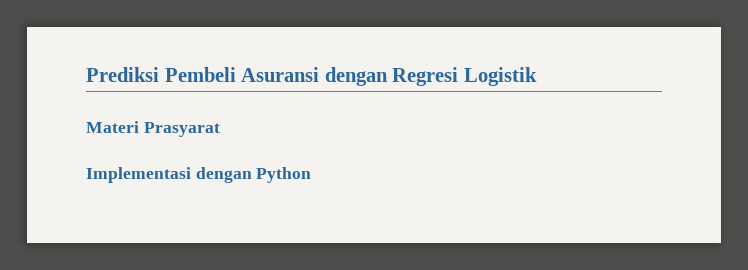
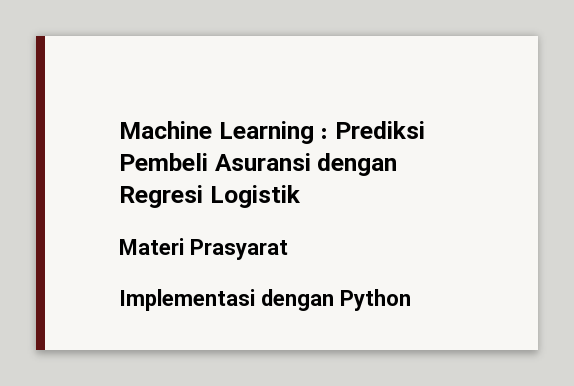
(86, 74) none -> [119,121,329,144] Machine Learning :

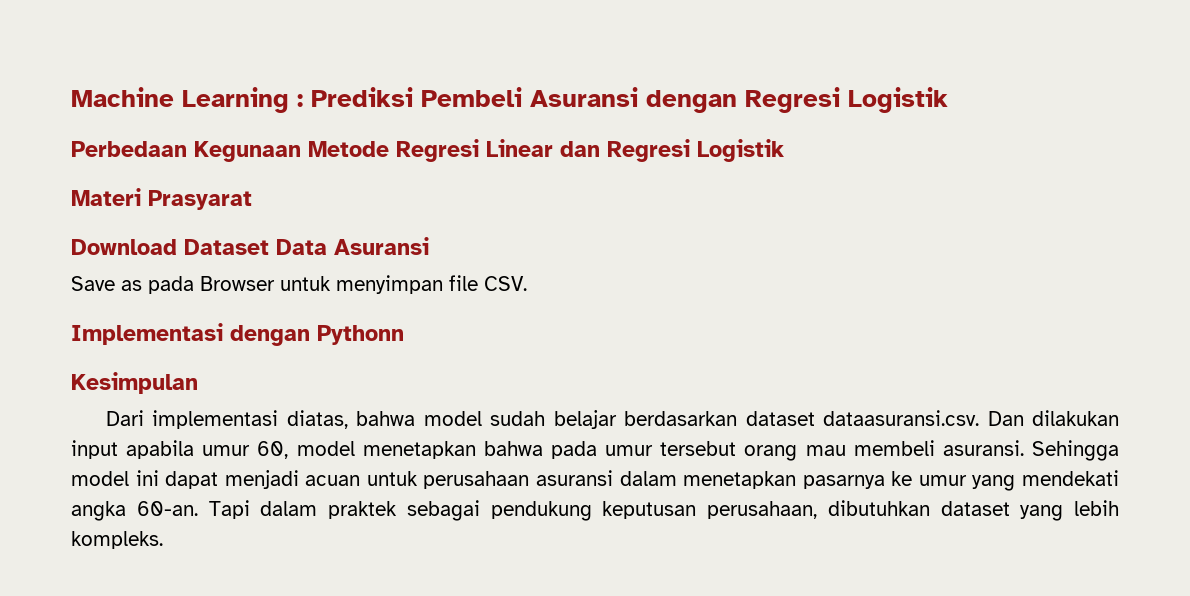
[119,238,288,260] [119,289,411,311] Materi Prasyarat // Implementasi dengan Python -> [71,139,784,162] [71,188,252,210] [71,237,429,255] [71,275,527,294] [71,323,404,346] [71,372,198,394] [105,410,1119,429] [71,440,1119,461] [71,470,1119,491] [71,500,1119,521] [71,531,163,549] Perbedaan Kegunaan Metode Regresi Linear dan Regresi Logistik // Materi Prasyarat // Download Dataset Data Asuransi // Save as pada Browser untuk menyimpan file CSV. // Implementasi dengan Pythonn // Kesimpulan // Dari implementasi diatas, bahwa model sudah belajar berdasarkan dataset dataasuransi.csv. Dan dilakukan input apabila umur 60, model menetapkan bahwa pada umur tersebut orang mau membeli asuransi. Sehingga model ini dapat menjadi acuan untuk perusahaan asuransi dalam menetapkan pasarnya ke umur yang mendekati angka 60-an. Tapi dalam praktek sebagai pendukung keputusan perusahaan, dibutuhkan dataset yang lebih kompleks.

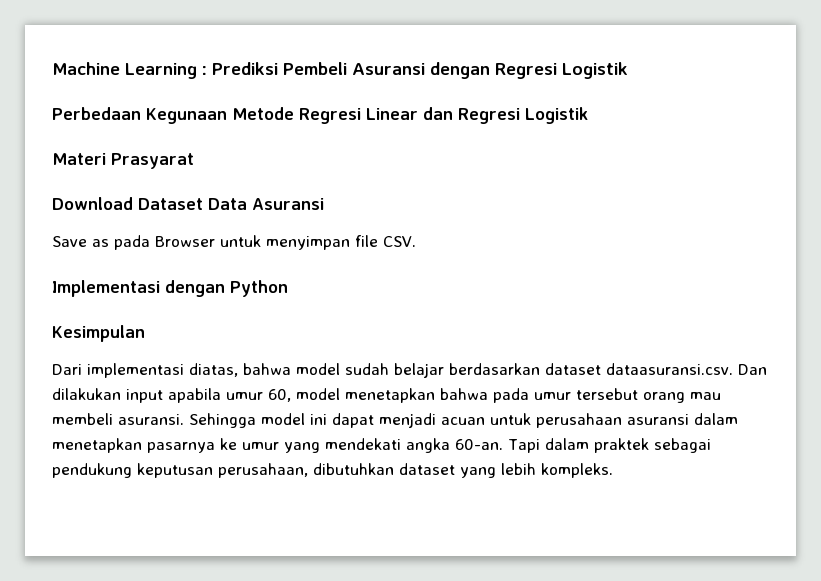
[317,325,404,345] Pythonn -> [230,280,288,297] Python

